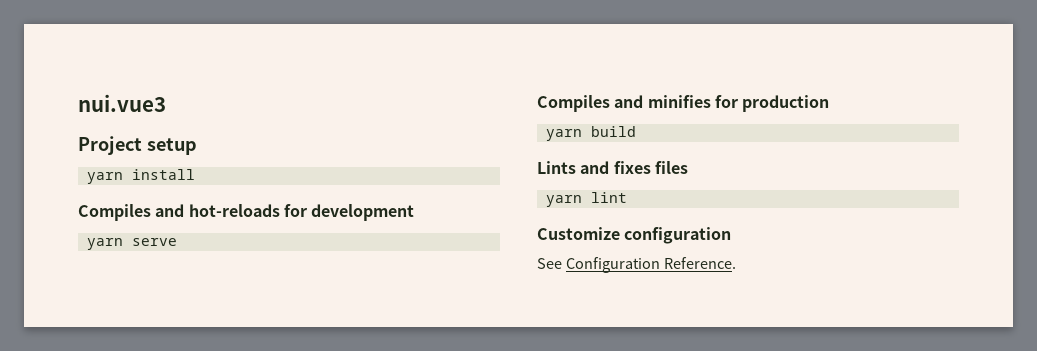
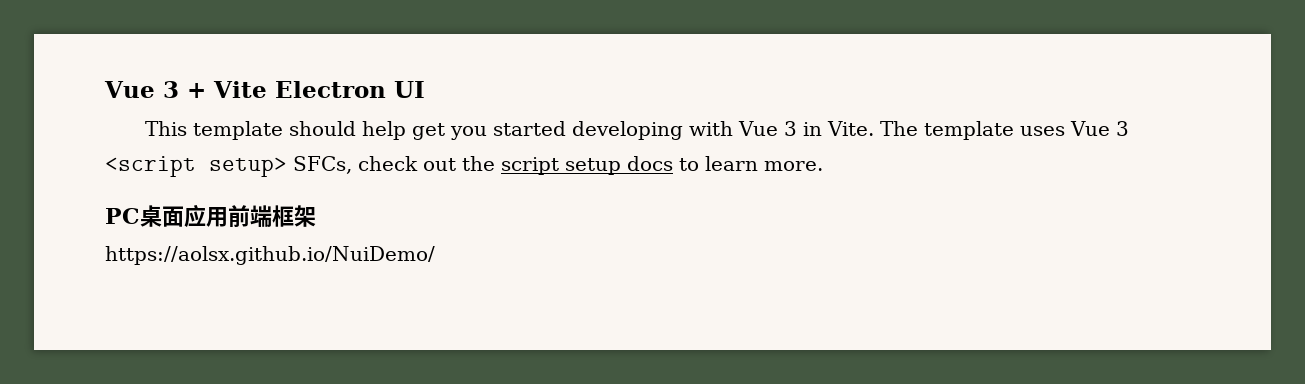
[78,94,166,112] [78,136,197,155] [86,169,195,184] [78,204,415,221] [86,238,177,250] [537,95,830,112] [545,126,636,141] [537,161,688,174] [545,192,627,207] [537,227,732,244] [537,257,736,273] nui.vue3 // Project setup // yarn install // Compiles and hot-reloads for development // yarn serve // Compiles and minifies for production // yarn build // Lints and fixes files // yarn lint // Customize configuration // See Configuration Reference. -> [104,81,425,98] [145,121,1130,140] [105,156,823,177] [105,204,316,228] [105,246,435,265] Vue 3 + Vite Electron UI // This template should help get you started developing with Vue 3 in Vite. The template uses Vue 3 <script setup> SFCs, check out the script setup docs to learn more. // PC桌面应用前端框架 // https://aolsx.github.io/NuiDemo/

